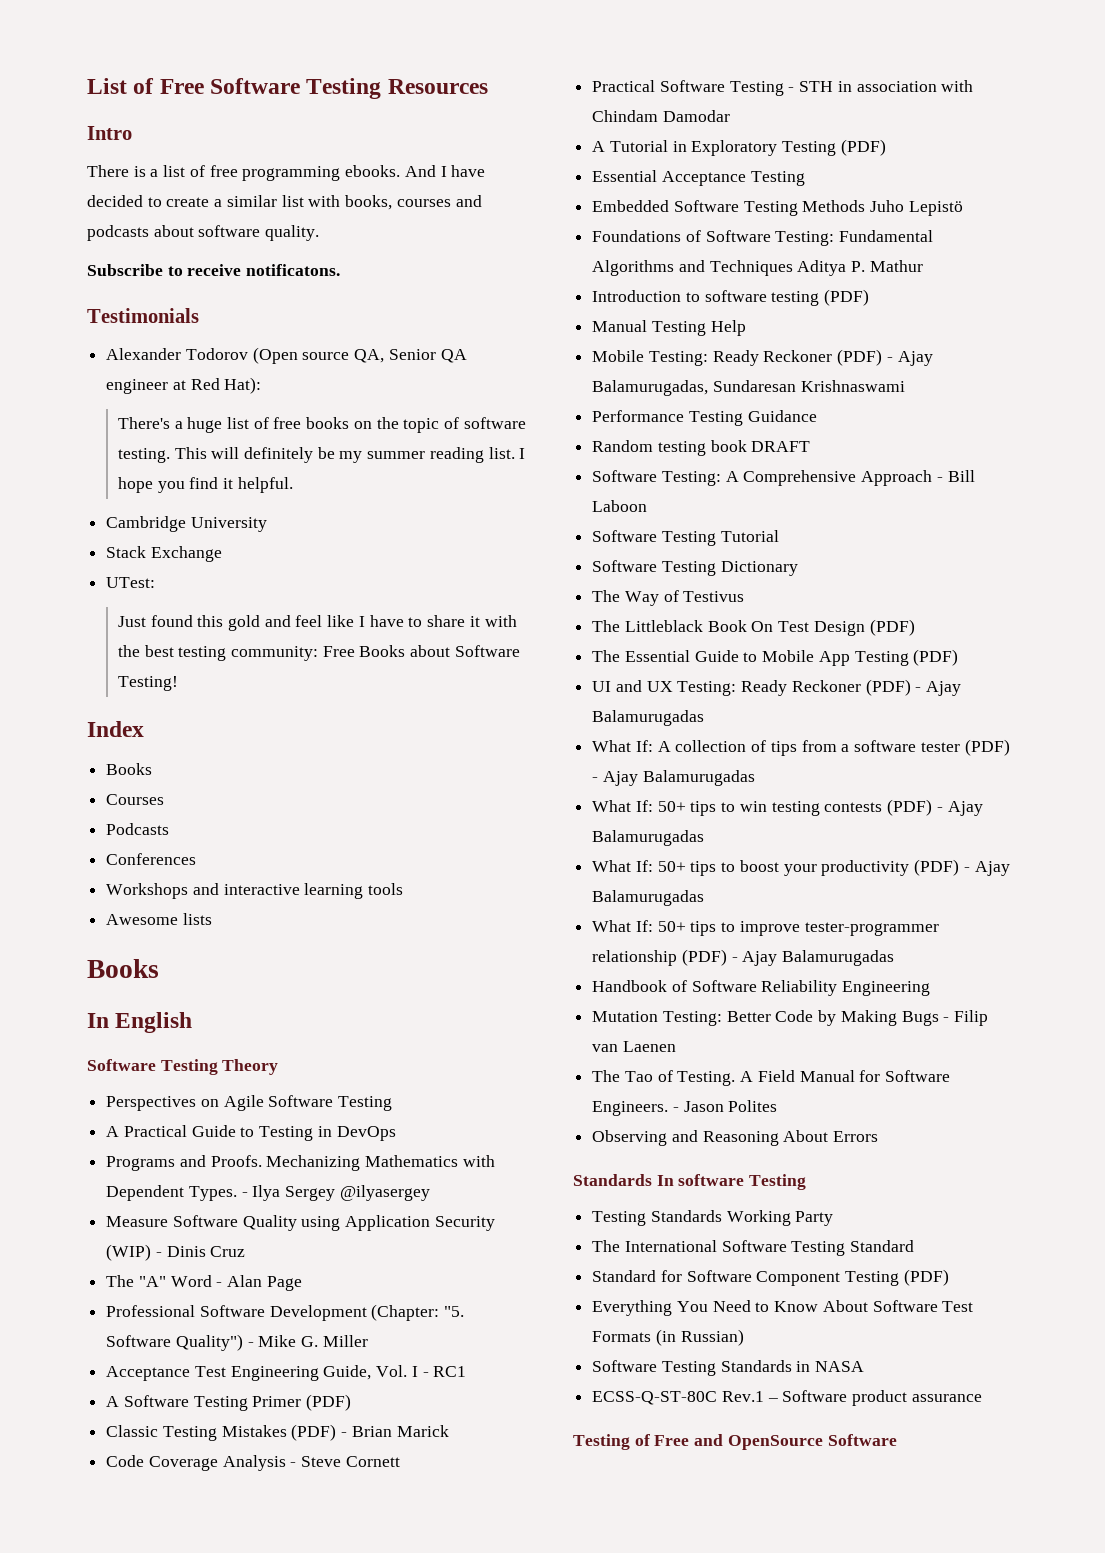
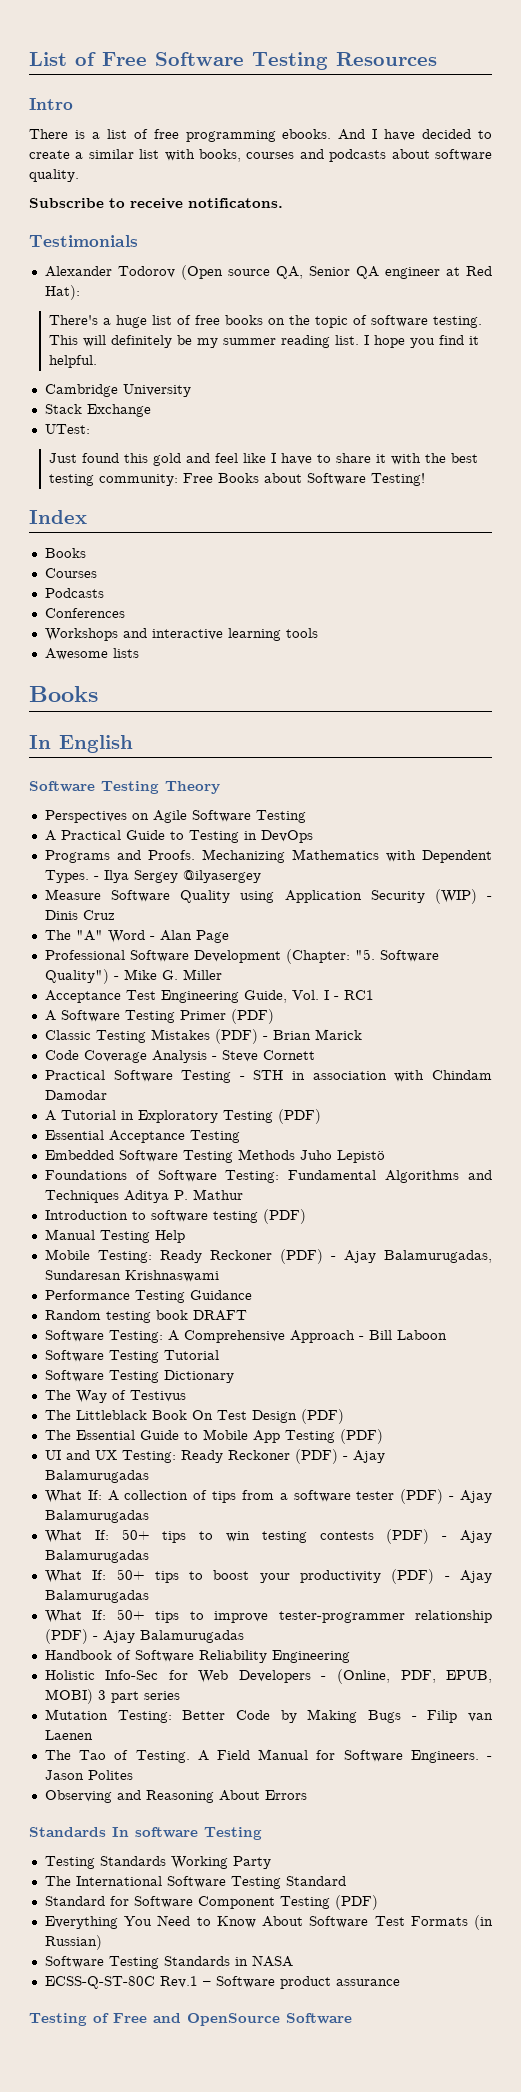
(931, 988) none -> [44,1669,493,1684] [44,1689,180,1704] // Holistic Info-Sec for Web Developers - (Online, PDF, EPUB, MOBI) 3 part series

